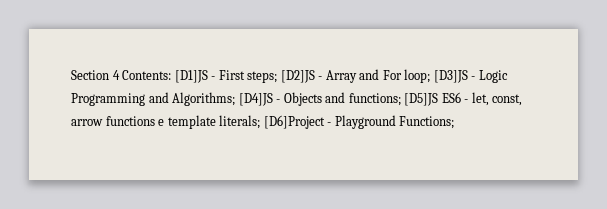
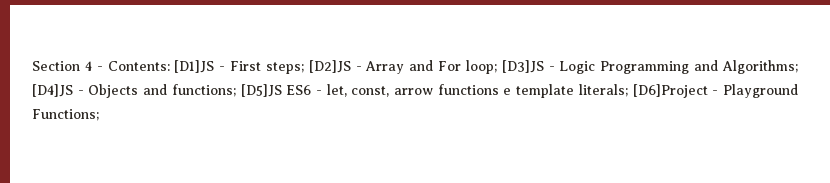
(120, 75) none -> [96,66,103,71] -

